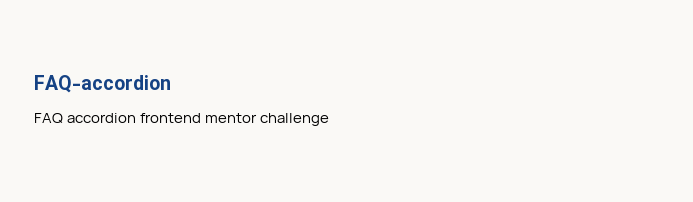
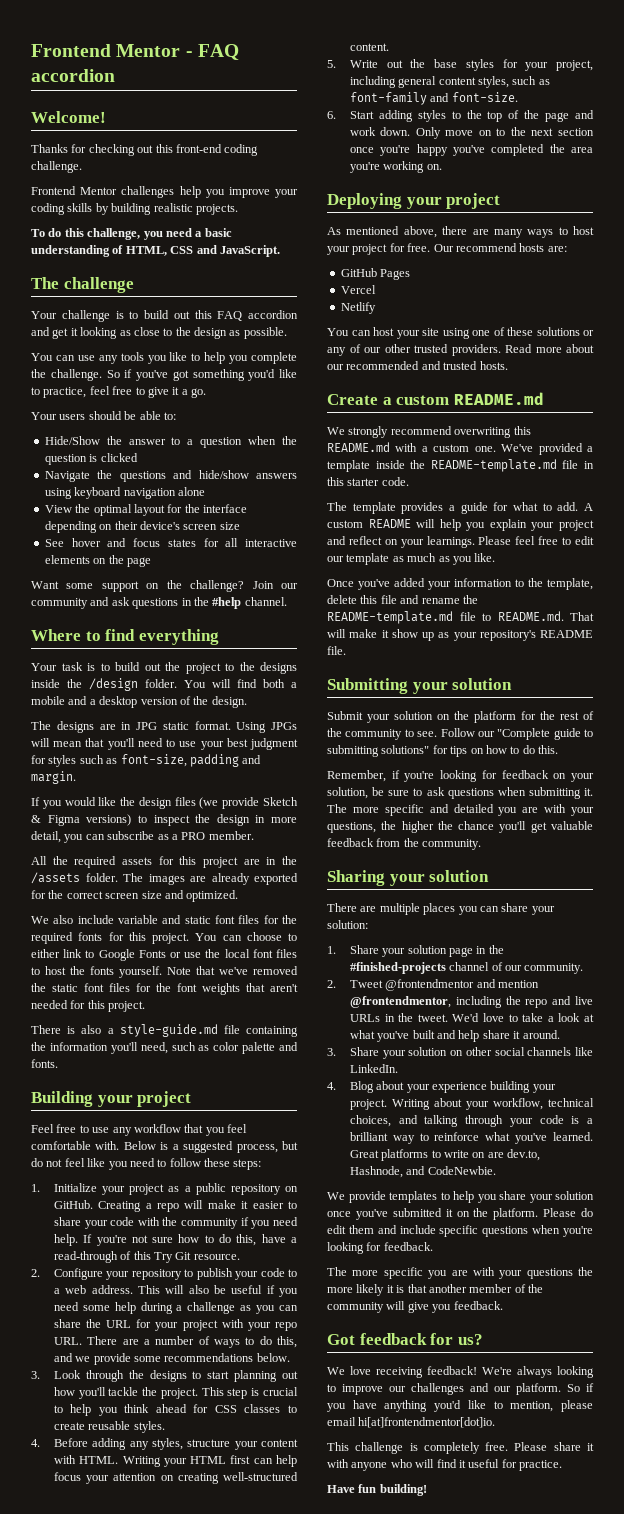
[34,75,171,93] [34,113,330,126] FAQ-accordion // FAQ accordion frontend mentor challenge -> [31,44,239,60] [31,69,115,82] [31,111,106,123] [31,144,259,156] [31,161,82,173] [31,186,298,198] [31,203,238,215] [31,228,232,240] [31,245,280,257] [31,277,134,293] [31,310,298,322] [31,327,287,339] [31,352,297,364] [31,369,297,381] [31,386,206,398] [31,411,176,420] [44,436,297,448] [44,453,138,465] [44,470,297,482] [44,487,205,499] [44,504,247,516] [44,521,240,533] [44,538,297,547] [44,555,151,567] [31,580,298,592] [31,597,287,609] [31,629,219,645] [31,662,297,674] [31,678,297,691] [31,696,247,708] [31,721,297,733] [31,738,299,750] [31,754,262,767] [31,771,76,784] [31,797,298,809] [31,814,297,826] [31,831,254,843] [31,856,297,868] [31,872,298,885] [31,890,239,902] [31,915,297,924] [31,932,297,944] [31,949,297,961] [31,966,298,978] [31,983,298,995] [31,1000,146,1012] [31,1024,298,1037] [31,1042,298,1054] [31,1059,58,1068] [31,1091,192,1107] [31,1124,247,1136] [31,1141,298,1153] [31,1158,262,1170] [31,1183,298,1195] [53,1200,297,1212] [53,1217,298,1229] [53,1234,297,1246] [53,1251,240,1263] [31,1268,298,1280] [53,1285,298,1297] [53,1302,298,1314] [53,1319,297,1331] [53,1336,297,1348] [53,1353,290,1365] [31,1370,298,1382] [53,1387,298,1399] [53,1404,297,1416] [53,1421,165,1433] [31,1438,298,1450] [53,1455,297,1467] [53,1472,298,1484] [349,43,389,51] [327,59,593,71] [349,76,550,88] [349,92,518,105] [327,110,594,122] [349,127,594,139] [349,144,593,156] [349,161,442,173] [327,193,501,209] [327,226,594,238] [327,243,567,255] [340,268,411,280] [340,285,376,294] [340,302,376,314] [327,327,594,339] [327,344,594,356] [327,361,508,370] [327,392,544,405] [327,426,531,438] [327,442,593,455] [327,459,594,472] [327,477,409,486] [327,502,593,514] [327,519,594,531] [327,536,594,548] [327,553,496,565] [327,578,593,590] [327,595,478,604] [327,611,594,624] [327,629,593,641] [327,646,346,655] [327,678,513,694] [327,711,594,723] [327,728,593,740] [327,745,558,757] [327,770,594,782] [327,787,593,799] [327,804,594,816] [327,821,593,833] [327,838,482,850] [327,870,490,886] [327,903,555,915] [327,920,368,929] [327,945,504,957] [349,962,584,974] [327,979,540,991] [349,996,593,1008] [349,1013,594,1022] [349,1030,560,1042] [327,1047,593,1059] [349,1064,398,1073] [327,1081,556,1093] [349,1098,594,1110] [349,1115,593,1127] [349,1132,593,1144] [349,1149,541,1161] [349,1166,496,1178] [327,1191,594,1203] [327,1208,593,1220] [327,1225,593,1237] [327,1242,433,1254] [327,1267,593,1279] [327,1284,543,1296] [327,1301,503,1313] [327,1333,483,1345] [327,1366,594,1378] [327,1383,594,1395] [327,1400,593,1412] [327,1417,496,1428] [327,1442,594,1454] [327,1459,562,1471] [327,1484,427,1496] Frontend Mentor - FAQ accordion // Welcome! // Thanks for checking out this front-end coding challenge. // Frontend Mentor challenges help you improve your coding skills by building realistic projects. // To do this challenge, you need a basic understanding of HTML, CSS and JavaScript. // The challenge // Your challenge is to build out this FAQ accordion and get it looking as close to the design as possible. // You can use any tools you like to help you complete the challenge. So if you've got something you'd like to practice, feel free to give it a go. // Your users should be able to: // Hide/Show the answer to a question when the question is clicked // Navigate the questions and hide/show answers using keyboard navigation alone // View the optimal layout for the interface depending on their device's screen size // See hover and focus states for all interactive elements on the page // Want some support on the challenge? Join our community and ask questions in the #help channel. // Where to find everything // Your task is to build out the project to the designs inside the /design folder. You will find both a mobile and a desktop version of the design. // The designs are in JPG static format. Using JPGs will mean that you'll need to use your best judgment for styles such as font-size, padding and margin. // If you would like the design files (we provide Sketch & Figma versions) to inspect the design in more detail, you can subscribe as a PRO member. // All the required assets for this project are in the /assets folder. The images are already exported for the correct screen size and optimized. // We also include variable and static font files for the required fonts for this project. You can choose to either link to Google Fonts or use the local font files to host the fonts yourself. Note that we've removed the static font files for the font weights that aren't needed for this project. // There is also a style-guide.md file containing the information you'll need, such as color palette and fonts. // Building your project // Feel free to use any workflow that you feel comfortable with. Below is a suggested process, but do not feel like you need to follow these steps: // 1. Initialize your project as a public repository on GitHub. Creating a repo will make it easier to share your code with the community if you need help. If you're not sure how to do this, have a read-through of this Try Git resource. // 2. Configure your repository to publish your code to a web address. This will also be useful if you need some help during a challenge as you can share the URL for your project with your repo URL. There are a number of ways to do this, and we provide some recommendations below. // 3. Look through the designs to start planning out how you'll tackle the project. This step is crucial to help you think ahead for CSS classes to create reusable styles. // 4. Before adding any styles, structure your content with HTML. Writing your HTML first can help focus your attention on creating well-structured content. // 5. Write out the base styles for your project, including general content styles, such as font-family and font-size. // 6. Start adding styles to the top of the page and work down. Only move on to the next section once you're happy you've completed the area you're working on. // Deploying your project // As mentioned above, there are many ways to host your project for free. Our recommend hosts are: // GitHub Pages // Vercel // Netlify // You can host your site using one of these solutions or any of our other trusted providers. Read more about our recommended and trusted hosts. // Create a custom README.md // We strongly recommend overwriting this README.md with a custom one. We've provided a template inside the README-template.md file in this starter code. // The template provides a guide for what to add. A custom README will help you explain your project and reflect on your learnings. Please feel free to edit our template as much as you like. // Once you've added your information to the template, delete this file and rename the README-template.md file to README.md. That will make it show up as your repository's README file. // Submitting your solution // Submit your solution on the platform for the rest of the community to see. Follow our "Complete guide to submitting solutions" for tips on how to do this. // Remember, if you're looking for feedback on your solution, be sure to ask questions when submitting it. The more specific and detailed you are with your questions, the higher the chance you'll get valuable feedback from the community. // Sharing your solution // There are multiple places you can share your solution: // 1. Share your solution page in the #finished-projects channel of our community. // 2. Tweet @frontendmentor and mention @frontendmentor, including the repo and live URLs in the tweet. We'd love to take a look at what you've built and help share it around. // 3. Share your solution on other social channels like LinkedIn. // 4. Blog about your experience building your project. Writing about your workflow, technical choices, and talking through your code is a brilliant way to reinforce what you've learned. Great platforms to write on are dev.to, Hashnode, and CodeNewbie. // We provide templates to help you share your solution once you've submitted it on the platform. Please do edit them and include specific questions when you're looking for feedback. // The more specific you are with your questions the more likely it is that another member of the community will give you feedback. // Got feedback for us? // We love receiving feedback! We're always looking to improve our challenges and our platform. So if you have anything you'd like to mention, please email hi[at]frontendmentor[dot]io. // This challenge is completely free. Please share it with anyone who will find it useful for practice. // Have fun building!

